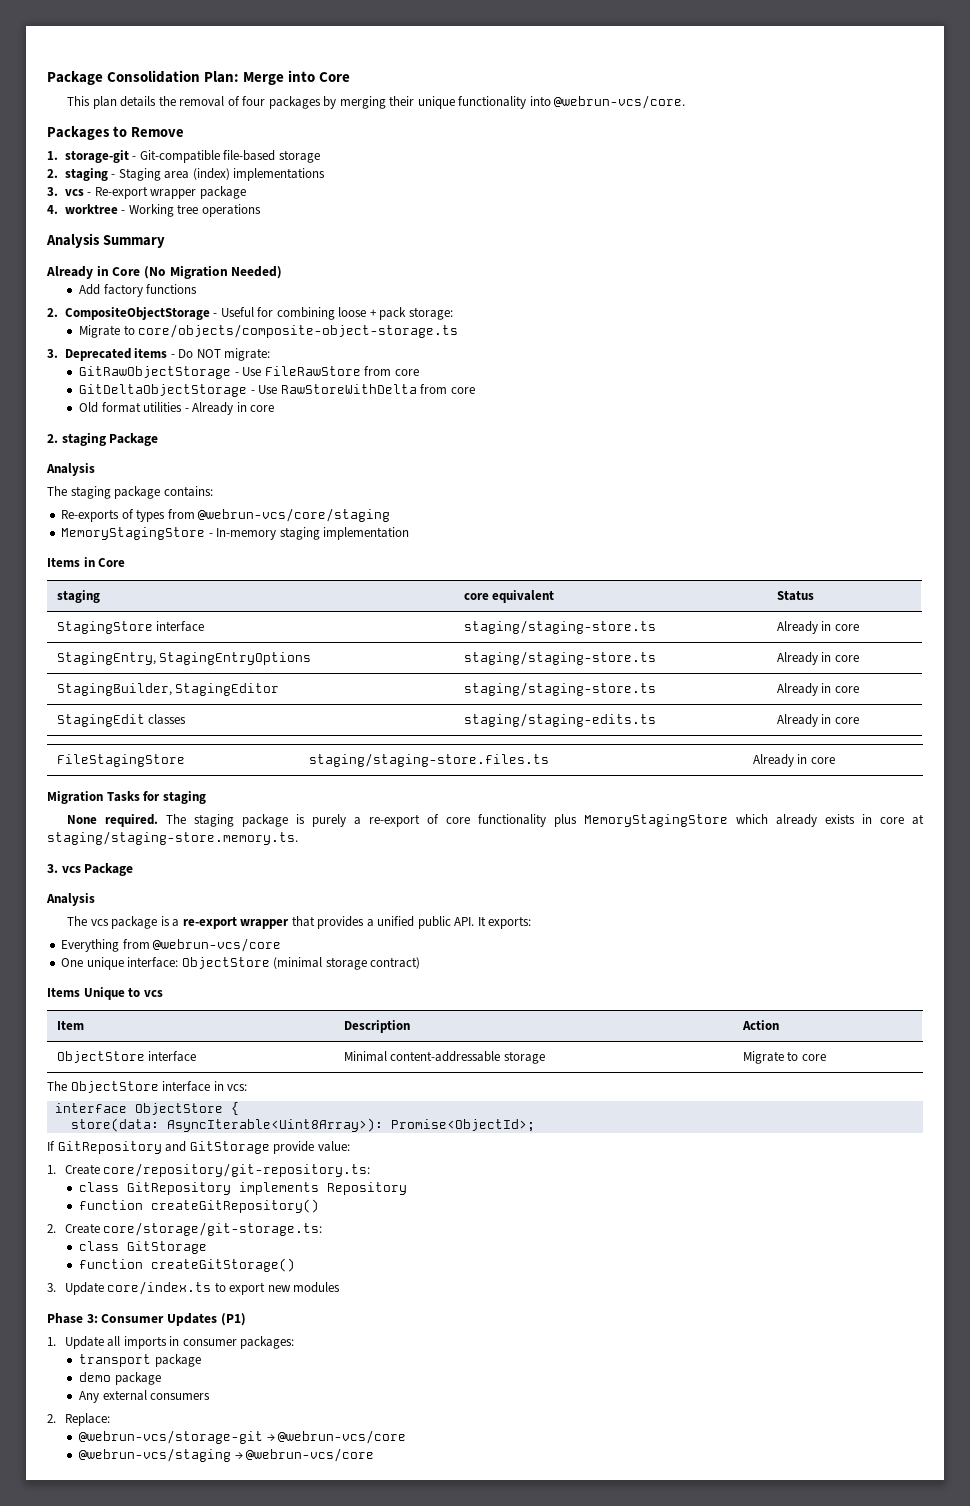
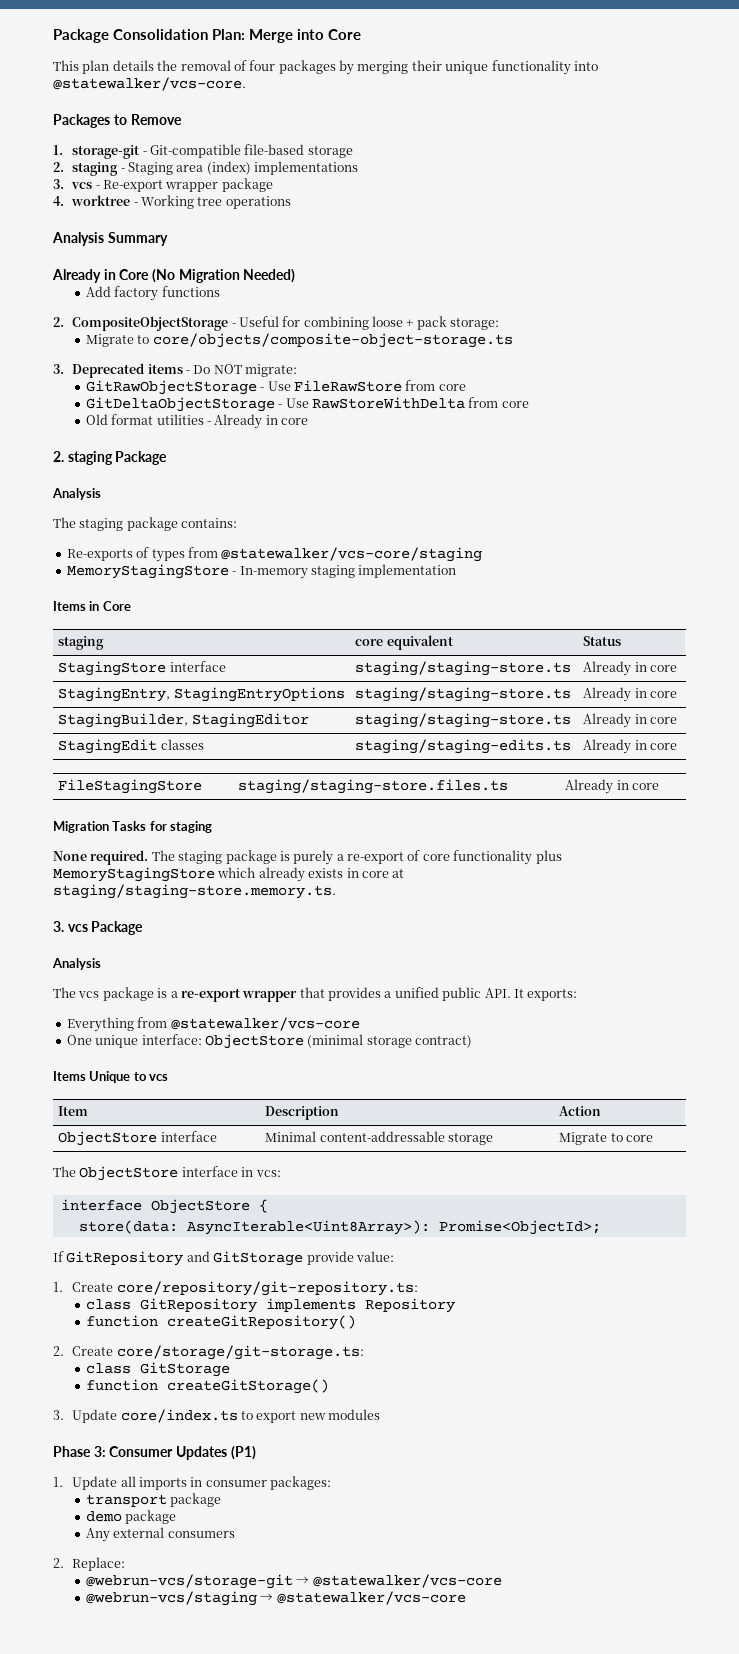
[554,95,686,109] @webrun-vcs/core. -> [53,77,246,91] @statewalker/vcs-core.
[198,508,391,522] @webrun-vcs/core/staging -> [221,547,483,562] @statewalker/vcs-core/staging
[153,938,282,952] @webrun-vcs/core -> [170,1017,360,1031] @statewalker/vcs-core
[278,1430,407,1444] @webrun-vcs/core -> [312,1574,502,1588] @statewalker/vcs-core
[246,1448,375,1462] @webrun-vcs/core -> [276,1591,466,1605] @statewalker/vcs-core

